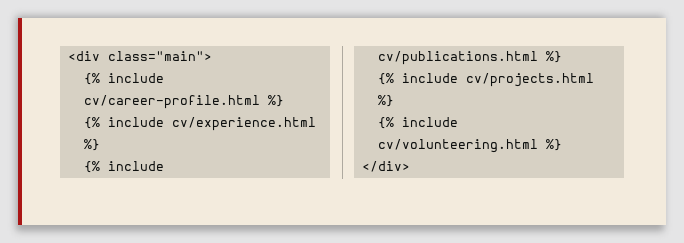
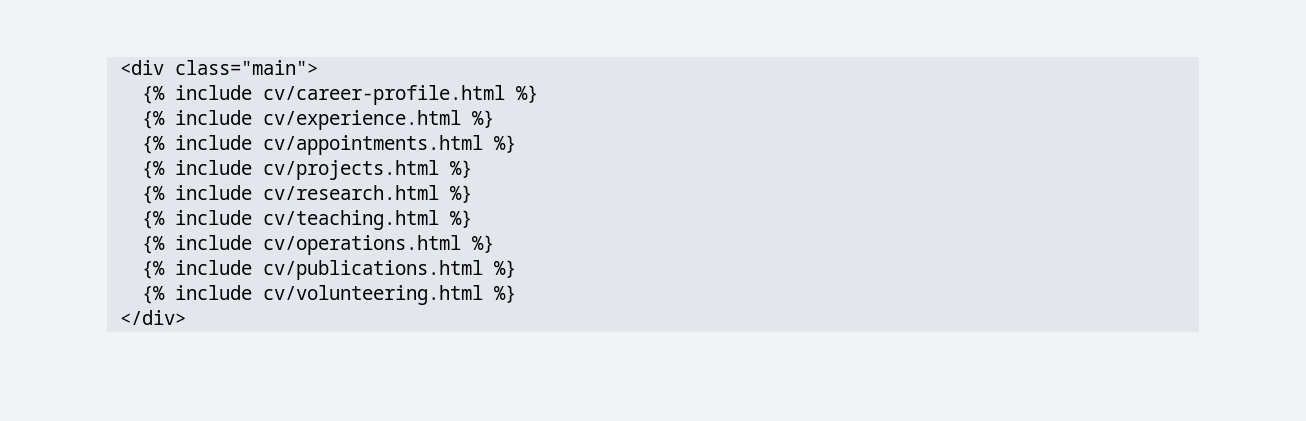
[378,51,539,65] cv/publications.html -> [262,135,483,155] cv/appointments.html
(395, 101) none -> [141,185,472,204] [141,210,472,230] [141,235,494,255] [141,260,516,280] // {% include cv/research.html %} // {% include cv/teaching.html %} // {% include cv/operations.html %} // {% include cv/publications.html %}

